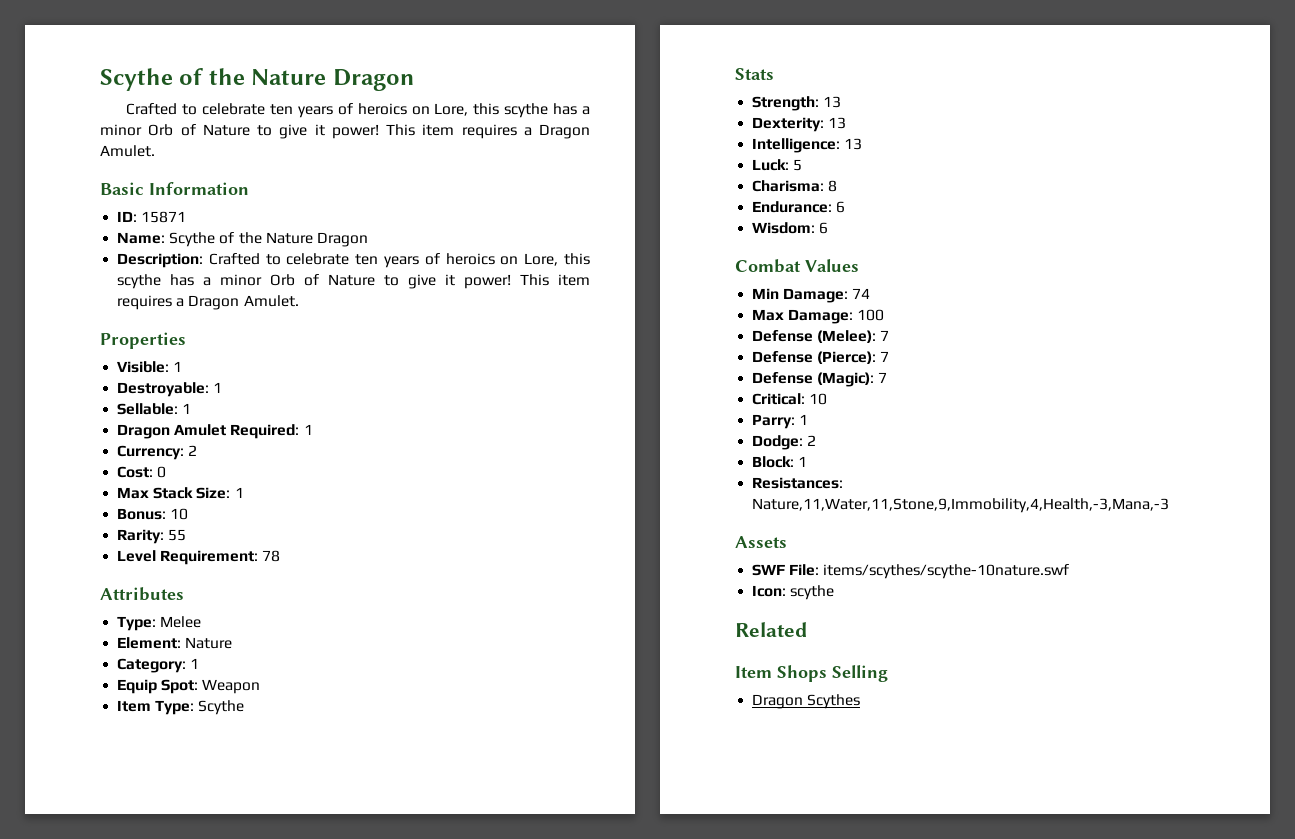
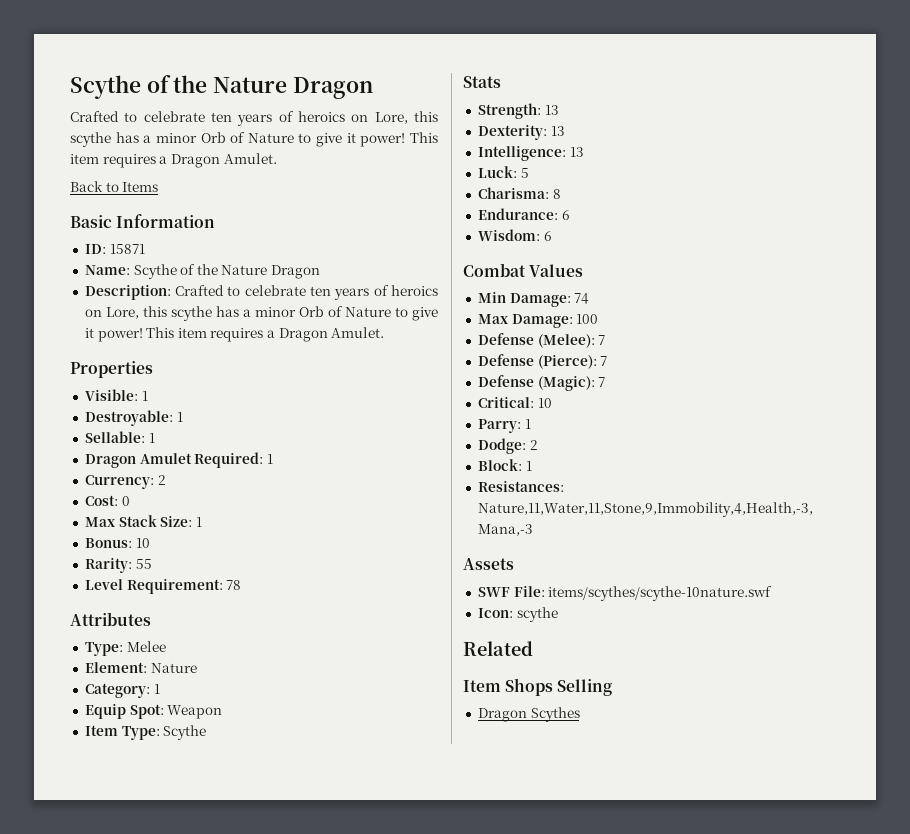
(155, 151) none -> [70,181,159,192] // Back to Items

